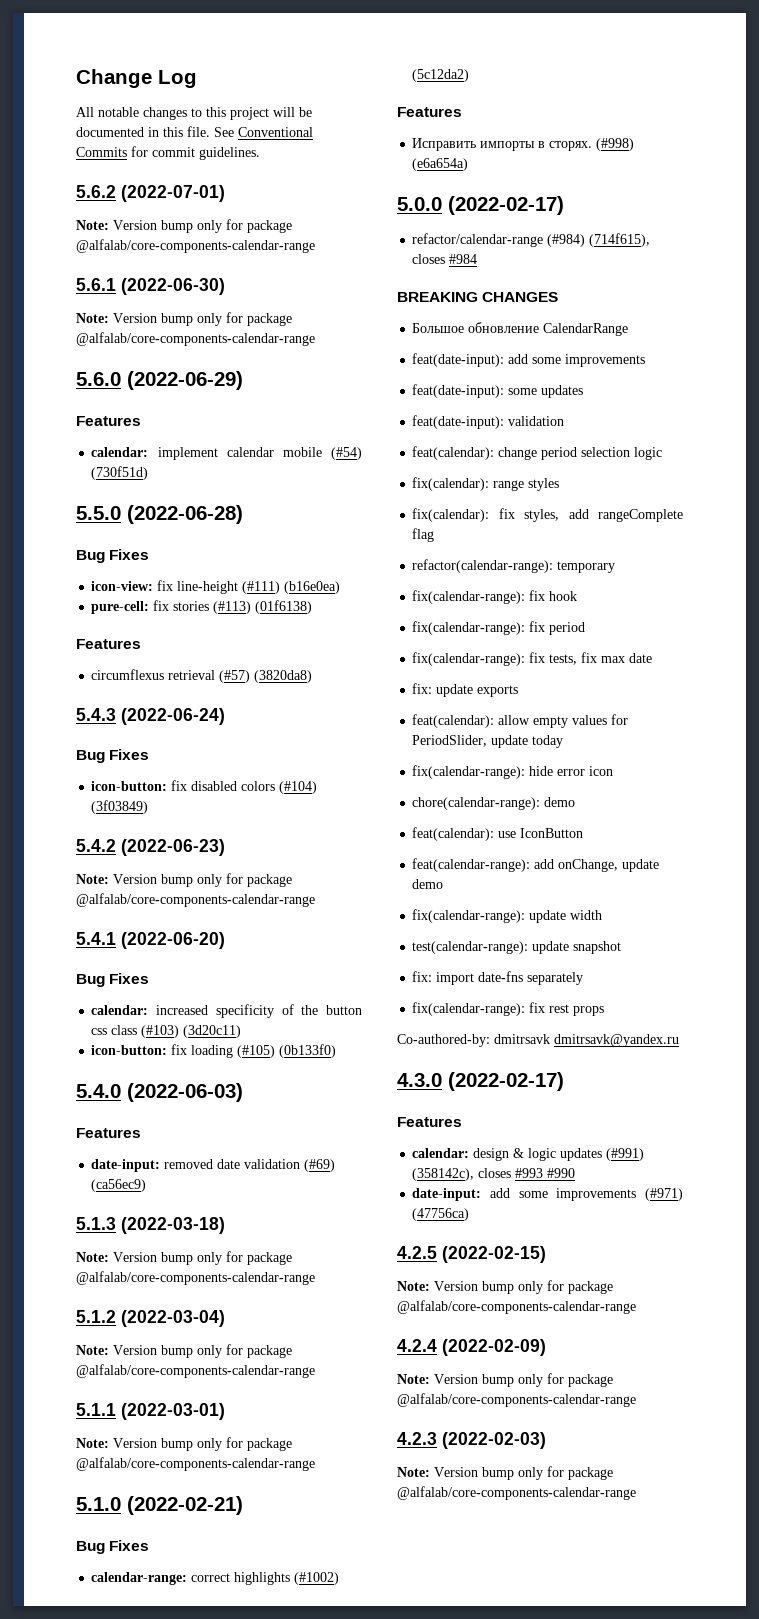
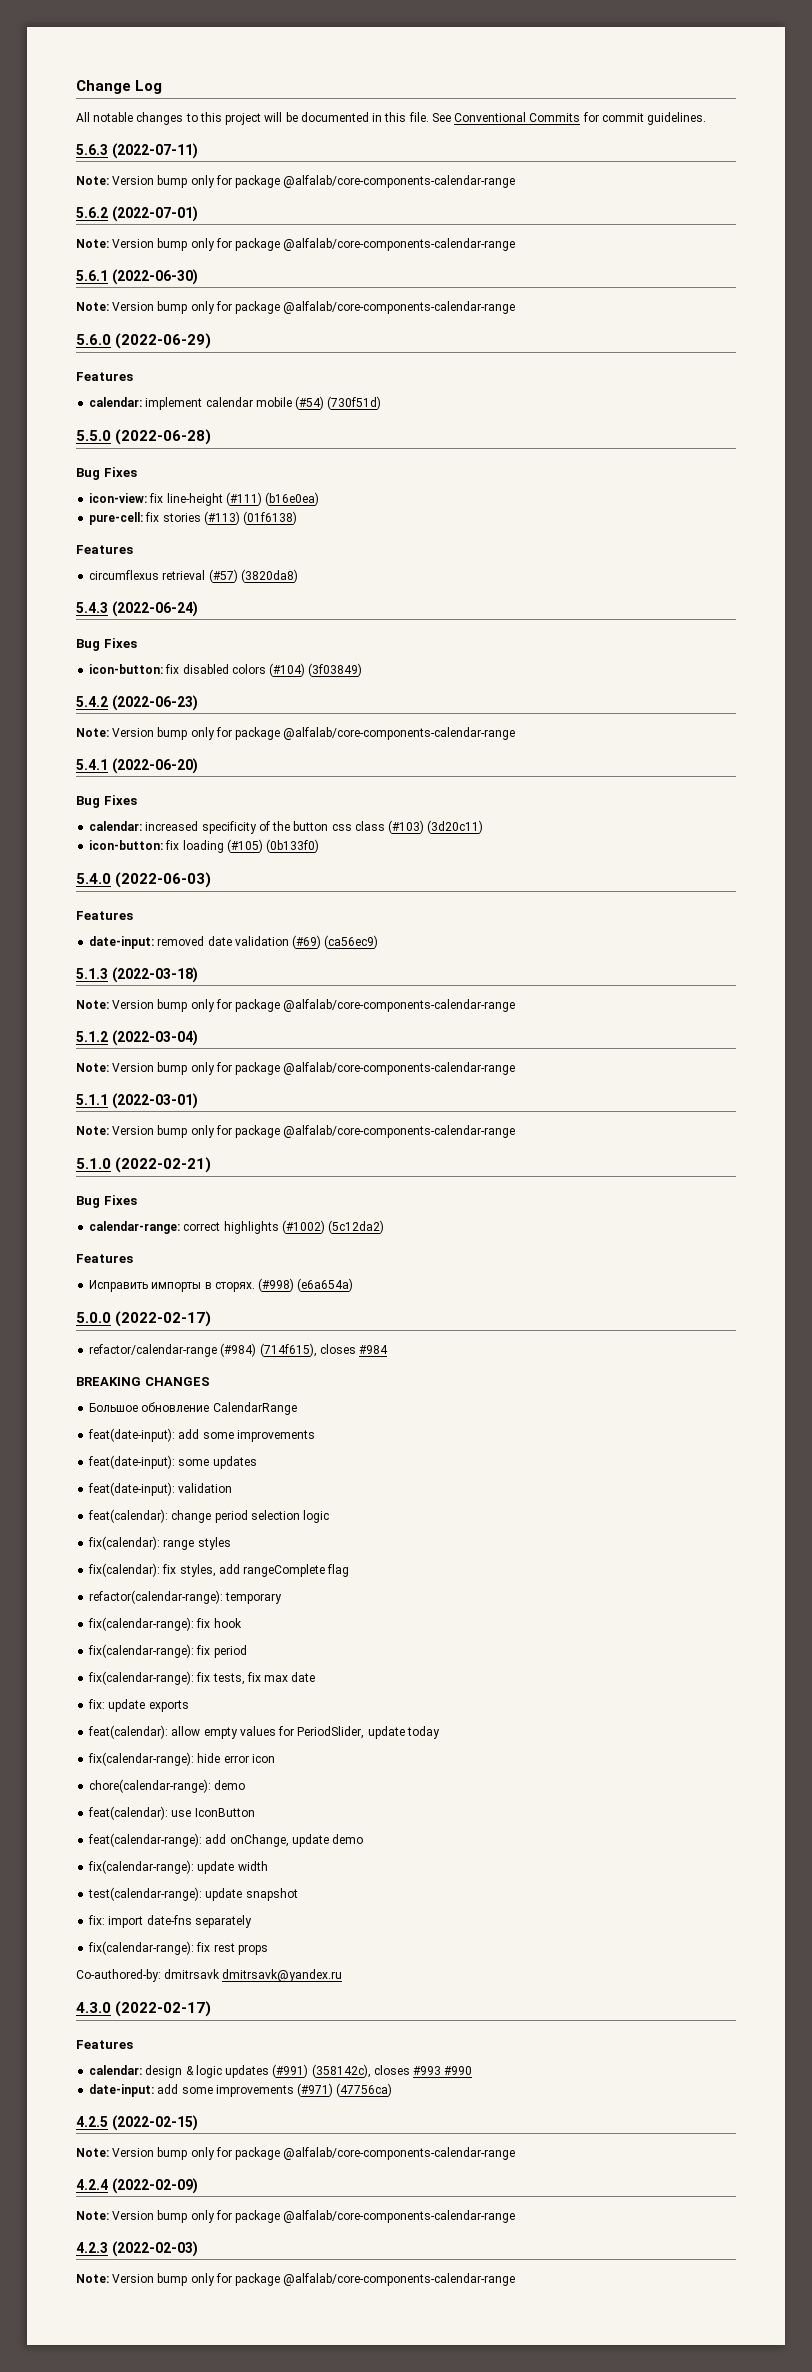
(260, 153) none -> [76,143,198,159] [76,175,516,188] // 5.6.3 (2022-07-11) // Note: Version bump only for package @alfalab/core-components-calendar-range

